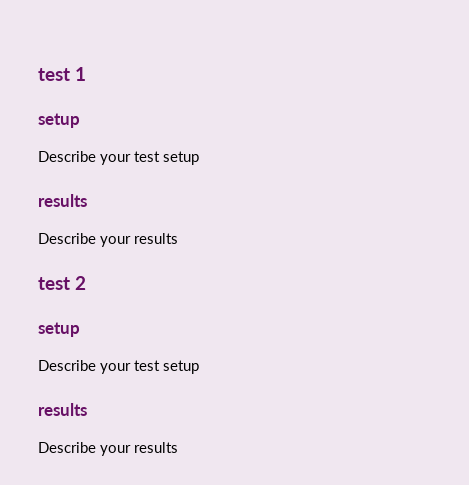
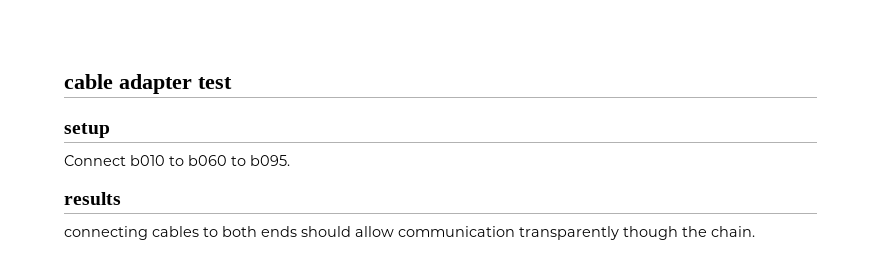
[38,67,86,81] [38,113,80,128] [38,151,199,165] [38,194,87,207] [38,233,178,247] [38,276,86,290] [38,322,80,337] [38,360,199,374] [38,403,87,416] [38,442,178,456] test 1 // setup // Describe your test setup // results // Describe your results // test 2 // setup // Describe your test setup // results // Describe your results -> [64,74,232,94] [64,123,110,138] [64,155,290,166] [64,192,121,205] [64,226,755,240] cable adapter test // setup // Connect b010 to b060 to b095. // results // connecting cables to both ends should allow communication transparently though the chain.

